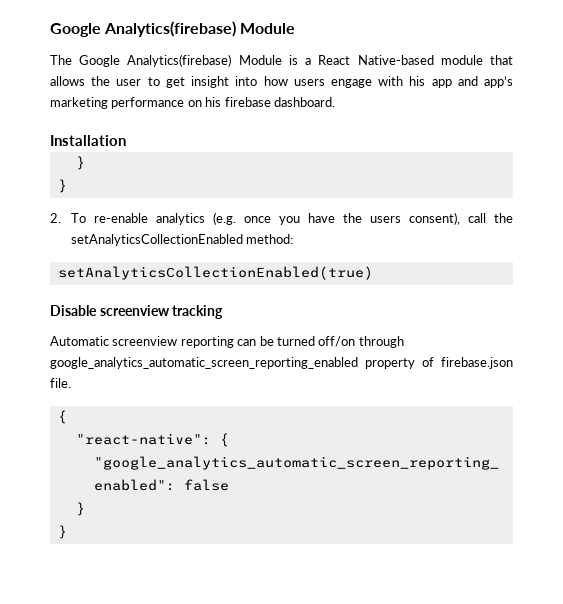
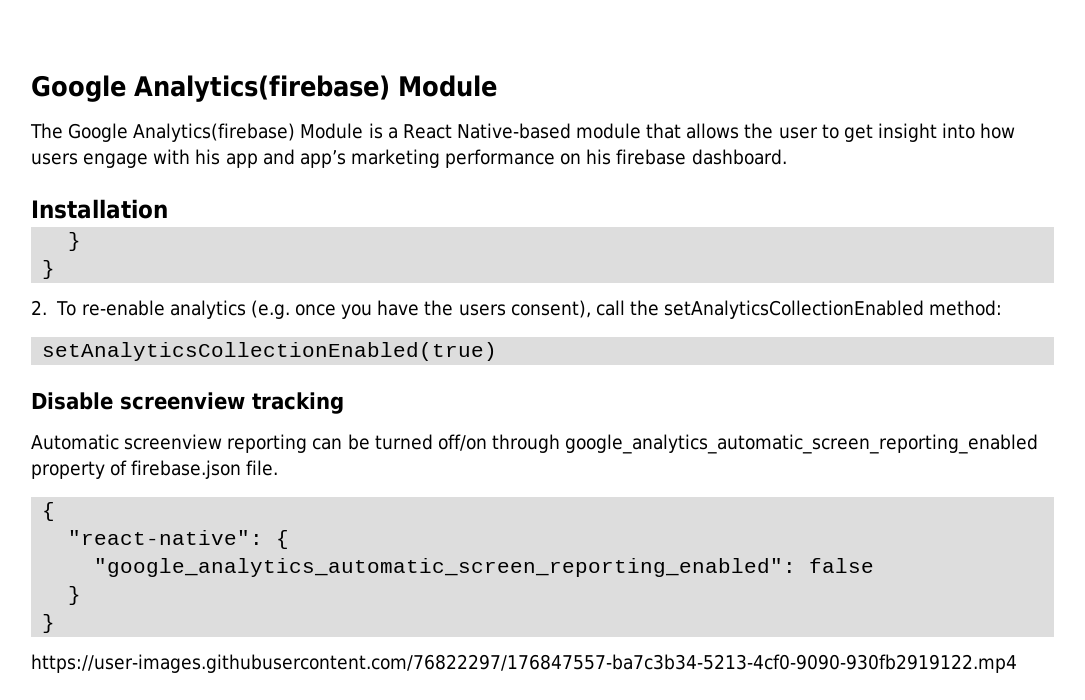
(67, 532) none -> [31,654,1017,673] // https://user-images.githubusercontent.com/76822297/176847557-ba7c3b34-5213-4cf0-9090-930fb2919122.mp4

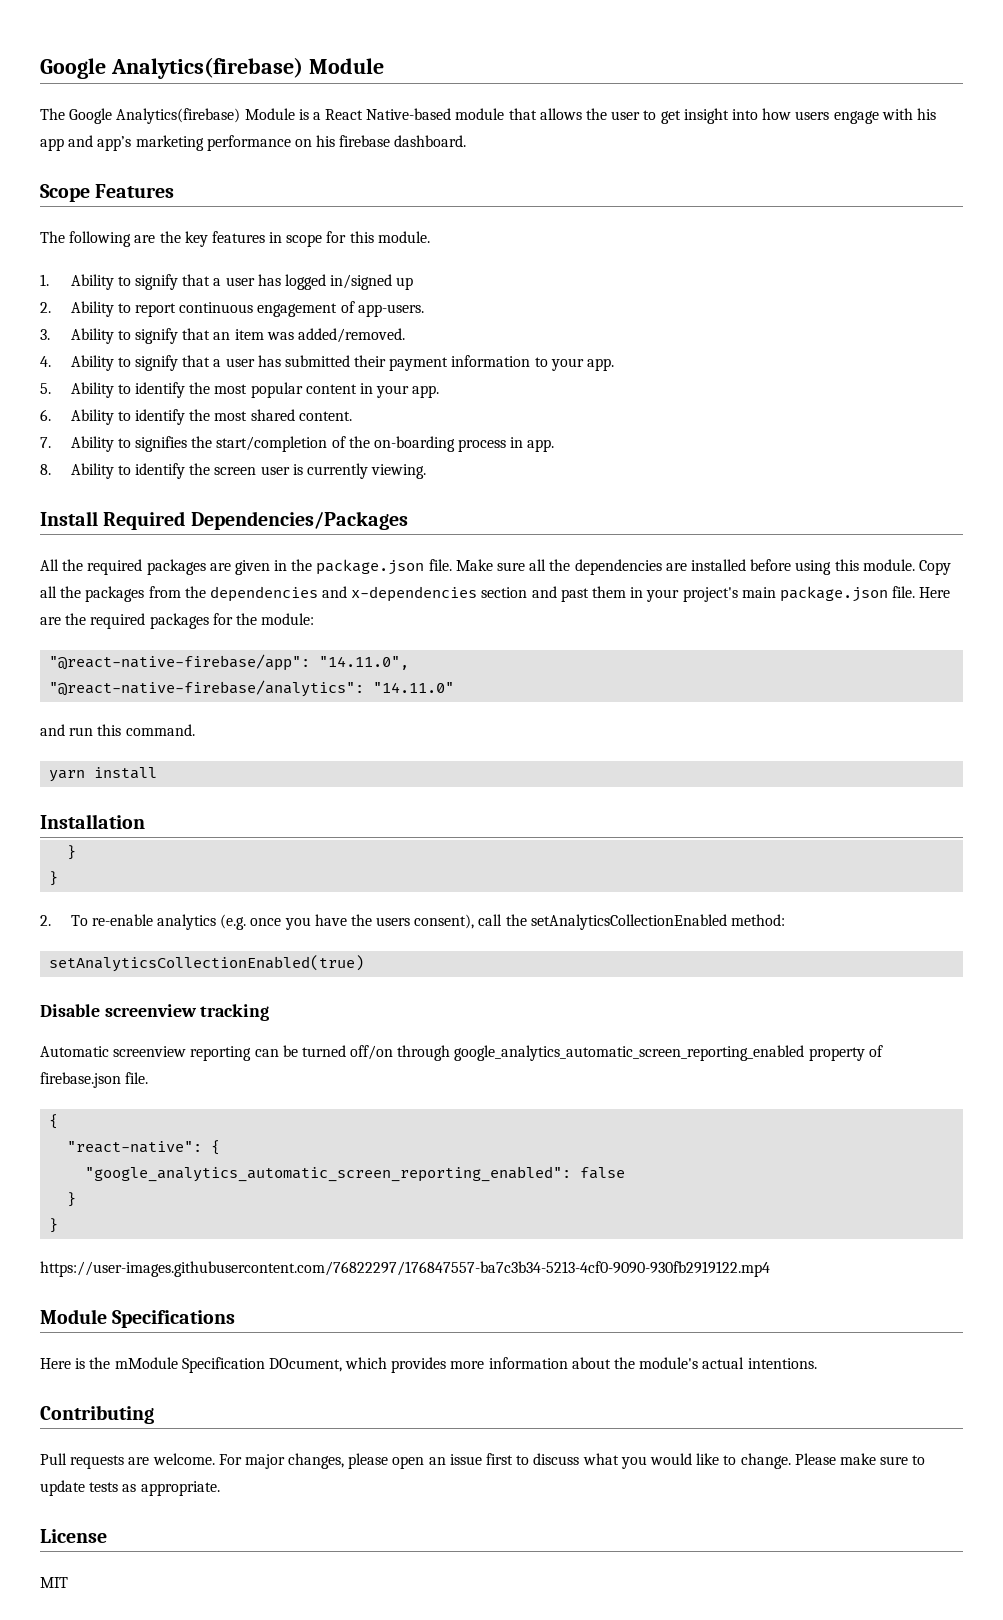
(787, 157) none -> [40,184,175,202] [40,231,430,247] [40,274,414,290] [40,301,424,317] [40,328,405,344] [40,355,615,371] [40,382,440,398] [40,409,352,425] [40,436,555,452] [40,463,427,479] [40,511,408,530] [40,559,951,575] [40,586,951,602] [40,613,315,629] [49,654,410,671] [49,680,455,697] [40,724,195,736] [49,767,158,782] // Scope Features // The following are the key features in scope for this module. // 1. Ability to signify that a user has logged in/signed up // 2. Ability to report continuous engagement of app-users. // 3. Ability to signify that an item was added/removed. // 4. Ability to signify that a user has submitted their payment information to your app. // 5. Ability to identify the most popular content in your app. // 6. Ability to identify the most shared content. // 7. Ability to signifies the start/completion of the on-boarding process in app. // 8. Ability to identify the screen user is currently viewing. // Install Required Dependencies/Packages // All the required packages are given in the package.json file. Make sure all the dependencies are installed before using this module. Copy all the packages from the dependencies and x-dependencies section and past them in your project's main package.json file. Here are the required packages for the module: // "@react-native-firebase/app": "14.11.0", // "@react-native-firebase/analytics": "14.11.0" // and run this command. // yarn install
(1017, 663) none -> [40,1309,236,1328] [40,1357,817,1373] [40,1405,154,1424] [40,1453,926,1469] [40,1480,220,1496] [40,1529,107,1543] [40,1577,68,1588] // Module Specifications // Here is the mModule Specification DOcument, which provides more information about the module's actual intentions. // Contributing // Pull requests are welcome. For major changes, please open an issue first to discuss what you would like to change. Please make sure to update tests as appropriate. // License // MIT

